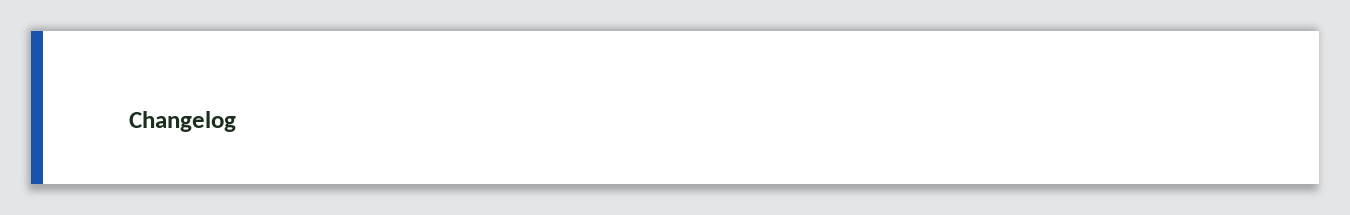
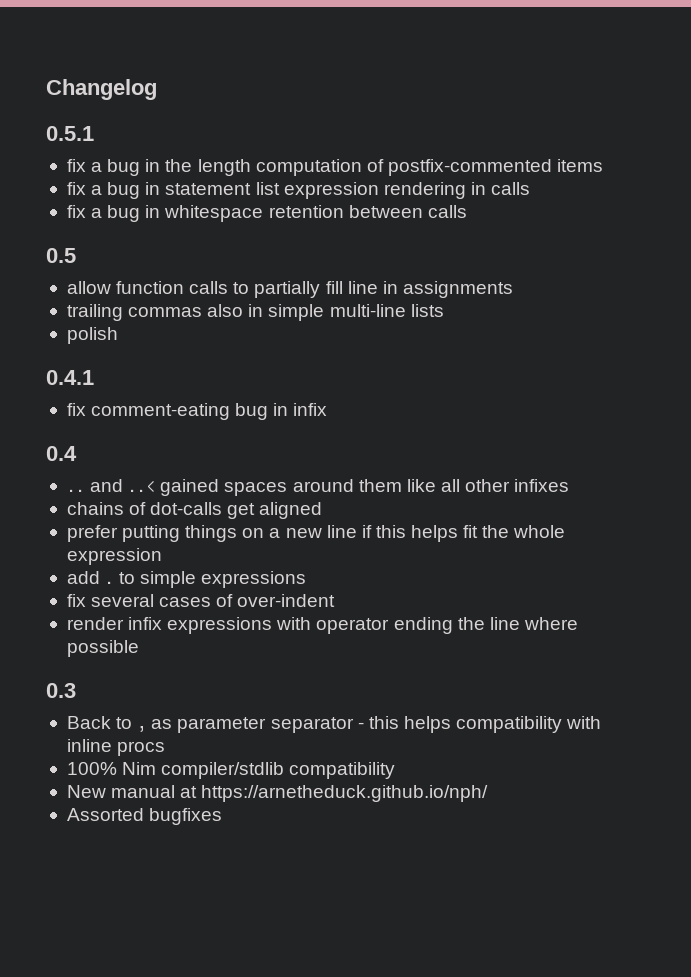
(236, 121) none -> [46,126,94,141] [66,159,604,176] [66,182,531,199] [66,205,467,222] [46,248,76,263] [66,281,513,298] [66,304,444,321] [66,327,118,344] [46,370,94,385] [66,403,328,420] [46,446,77,461] [66,479,570,496] [66,502,323,519] [66,525,566,542] [66,548,162,565] [66,571,307,588] [66,594,336,607] [66,617,578,634] [66,640,139,657] [46,683,76,698] [66,716,602,733] [66,739,166,756] [66,762,396,779] [66,785,489,802] [66,808,223,825] // 0.5.1 // fix a bug in the length computation of postfix-commented items // fix a bug in statement list expression rendering in calls // fix a bug in whitespace retention between calls // 0.5 // allow function calls to partially fill line in assignments // trailing commas also in simple multi-line lists // polish // 0.4.1 // fix comment-eating bug in infix // 0.4 // .. and ..< gained spaces around them like all other infixes // chains of dot-calls get aligned // prefer putting things on a new line if this helps fit the whole expression // add . to simple expressions // fix several cases of over-indent // render infix expressions with operator ending the line where possible // 0.3 // Back to , as parameter separator - this helps compatibility with inline procs // 100% Nim compiler/stdlib compatibility // New manual at https://arnetheduck.github.io/nph/ // Assorted bugfixes

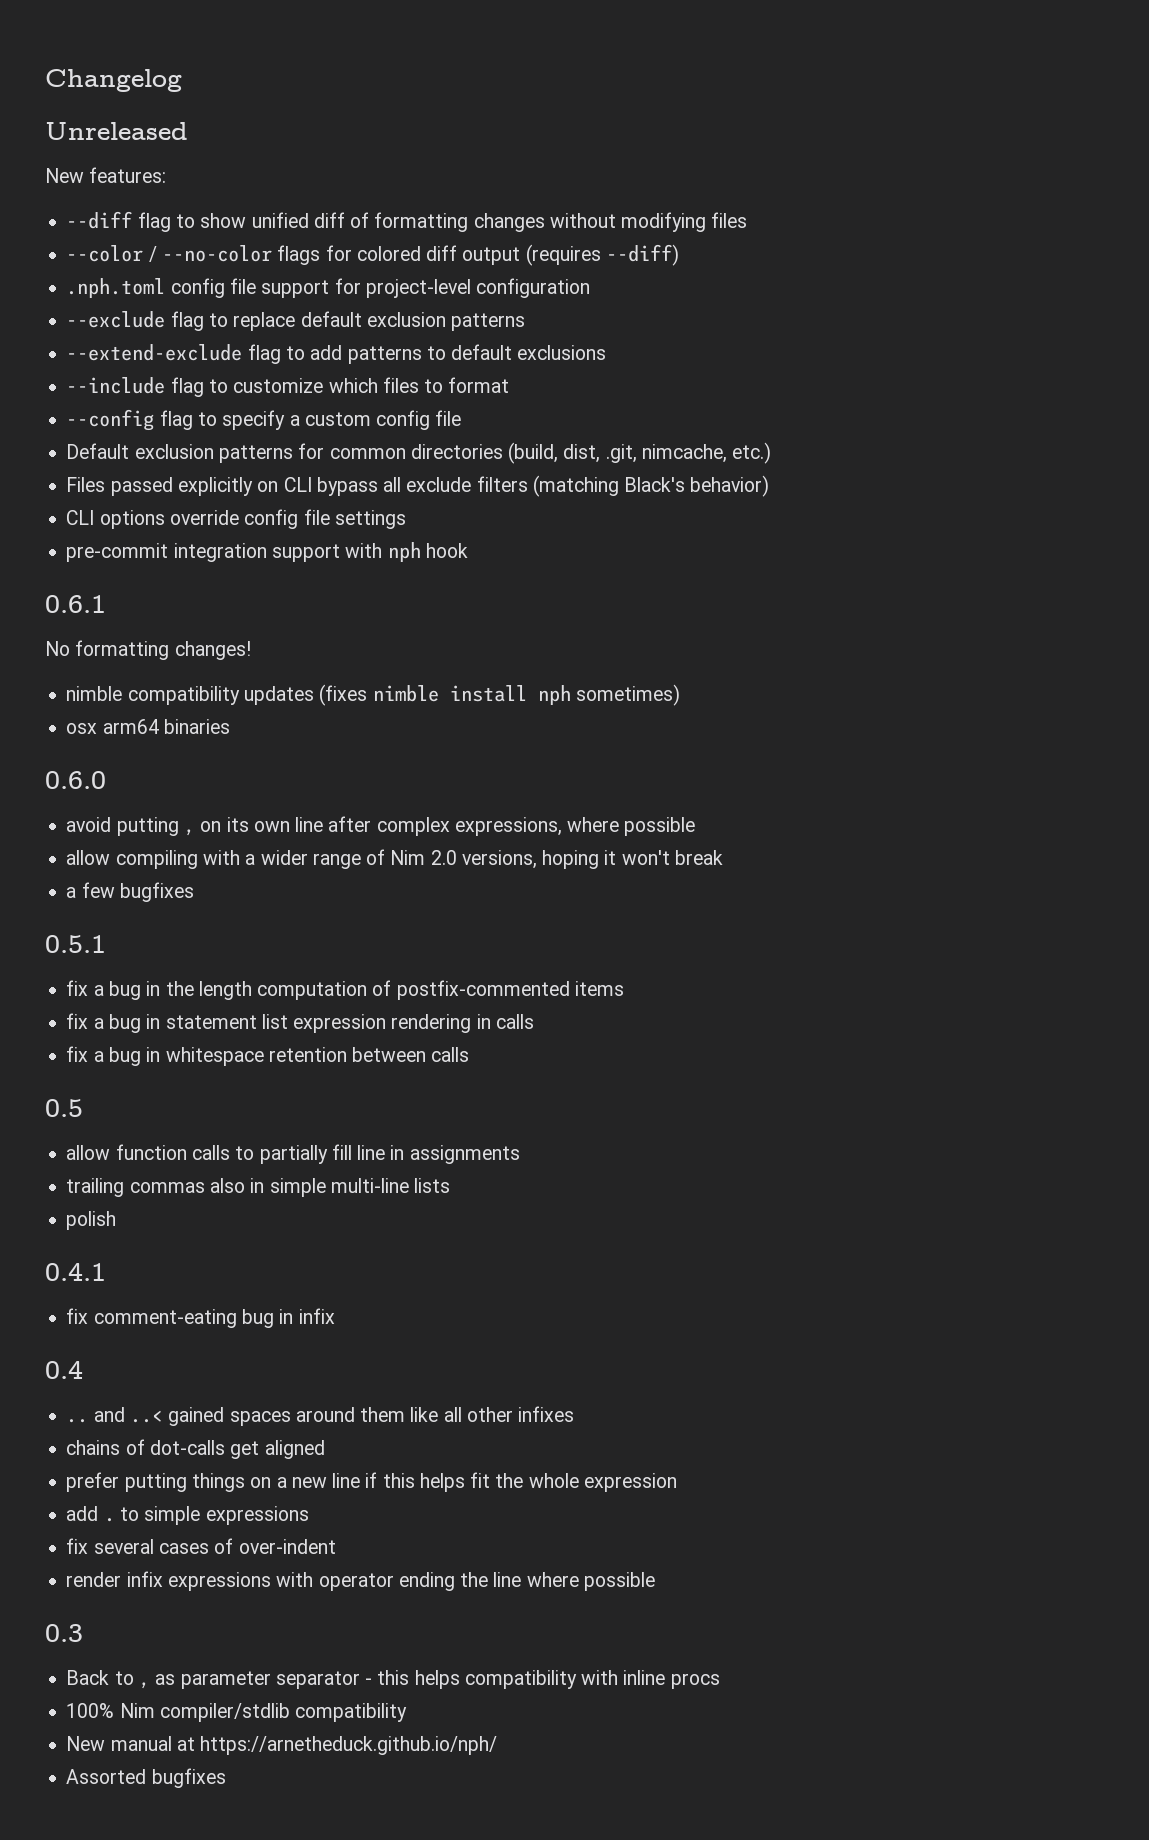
(157, 89) none -> [45,122,188,140] [45,167,167,183] [66,211,748,232] [66,244,679,266] [66,278,591,298] [66,311,526,331] [66,344,607,364] [66,377,510,397] [66,409,462,431] [66,442,772,464] [66,475,770,497] [66,509,406,529] [66,542,468,562] [45,595,106,613] [45,640,251,660] [66,684,680,706] [66,719,230,734] [45,771,106,789] [66,816,696,836] [66,849,723,869] [66,882,194,902] // Unreleased // New features: // --diff flag to show unified diff of formatting changes without modifying files // --color / --no-color flags for colored diff output (requires --diff) // .nph.toml config file support for project-level configuration // --exclude flag to replace default exclusion patterns // --extend-exclude flag to add patterns to default exclusions // --include flag to customize which files to format // --config flag to specify a custom config file // Default exclusion patterns for common directories (build, dist, .git, nimcache, etc.) // Files passed explicitly on CLI bypass all exclude filters (matching Black's behavior) // CLI options override config file settings // pre-commit integration support with nph hook // 0.6.1 // No formatting changes! // nimble compatibility updates (fixes nimble install nph sometimes) // osx arm64 binaries // 0.6.0 // avoid putting , on its own line after complex expressions, where possible // allow compiling with a wider range of Nim 2.0 versions, hoping it won't break // a few bugfixes

